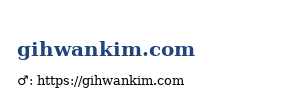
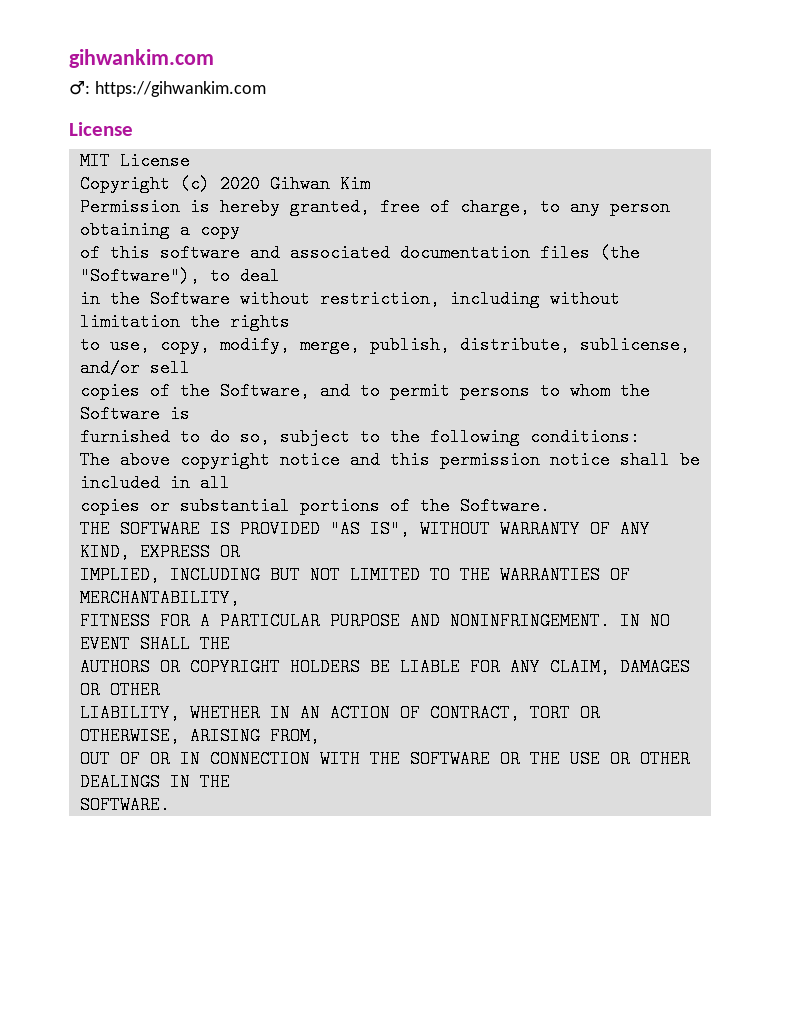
(184, 81) none -> [69,122,133,136] [79,152,190,170] [79,175,370,193] [79,198,670,216] [79,221,240,239] [79,244,640,262] [79,267,280,285] [79,290,620,308] [79,313,290,331] [79,336,690,354] [79,359,190,377] [79,382,650,400] [79,405,190,423] [79,428,640,446] [79,451,700,469] [79,474,230,492] [79,497,550,515] [79,520,650,538] [79,543,240,561] [79,566,630,584] [79,589,240,607] [79,612,670,630] [79,635,230,653] [79,658,690,676] [79,681,160,699] [79,704,600,722] [79,727,320,745] [79,750,690,768] [79,773,230,791] [79,796,170,814] // License // MIT License // Copyright (c) 2020 Gihwan Kim // Permission is hereby granted, free of charge, to any person obtaining a copy // of this software and associated documentation files (the "Software"), to deal // in the Software without restriction, including without limitation the rights // to use, copy, modify, merge, publish, distribute, sublicense, and/or sell // copies of the Software, and to permit persons to whom the Software is // furnished to do so, subject to the following conditions: // The above copyright notice and this permission notice shall be included in all // copies or substantial portions of the Software. // THE SOFTWARE IS PROVIDED "AS IS", WITHOUT WARRANTY OF ANY KIND, EXPRESS OR // IMPLIED, INCLUDING BUT NOT LIMITED TO THE WARRANTIES OF MERCHANTABILITY, // FITNESS FOR A PARTICULAR PURPOSE AND NONINFRINGEMENT. IN NO EVENT SHALL THE // AUTHORS OR COPYRIGHT HOLDERS BE LIABLE FOR ANY CLAIM, DAMAGES OR OTHER // LIABILITY, WHETHER IN AN ACTION OF CONTRACT, TORT OR OTHERWISE, ARISING FROM, // OUT OF OR IN CONNECTION WITH THE SOFTWARE OR THE USE OR OTHER DEALINGS IN THE // SOFTWARE.

